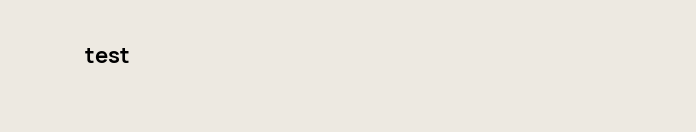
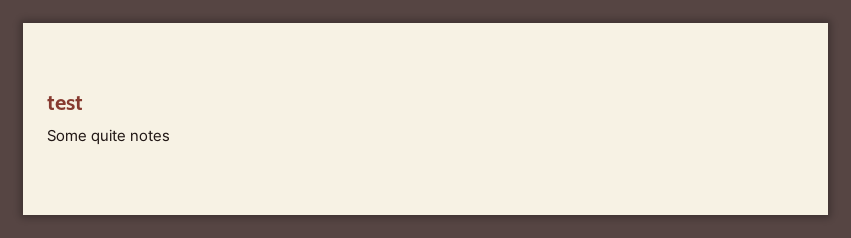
(130, 55) none -> [47,129,171,145] // Some quite notes

